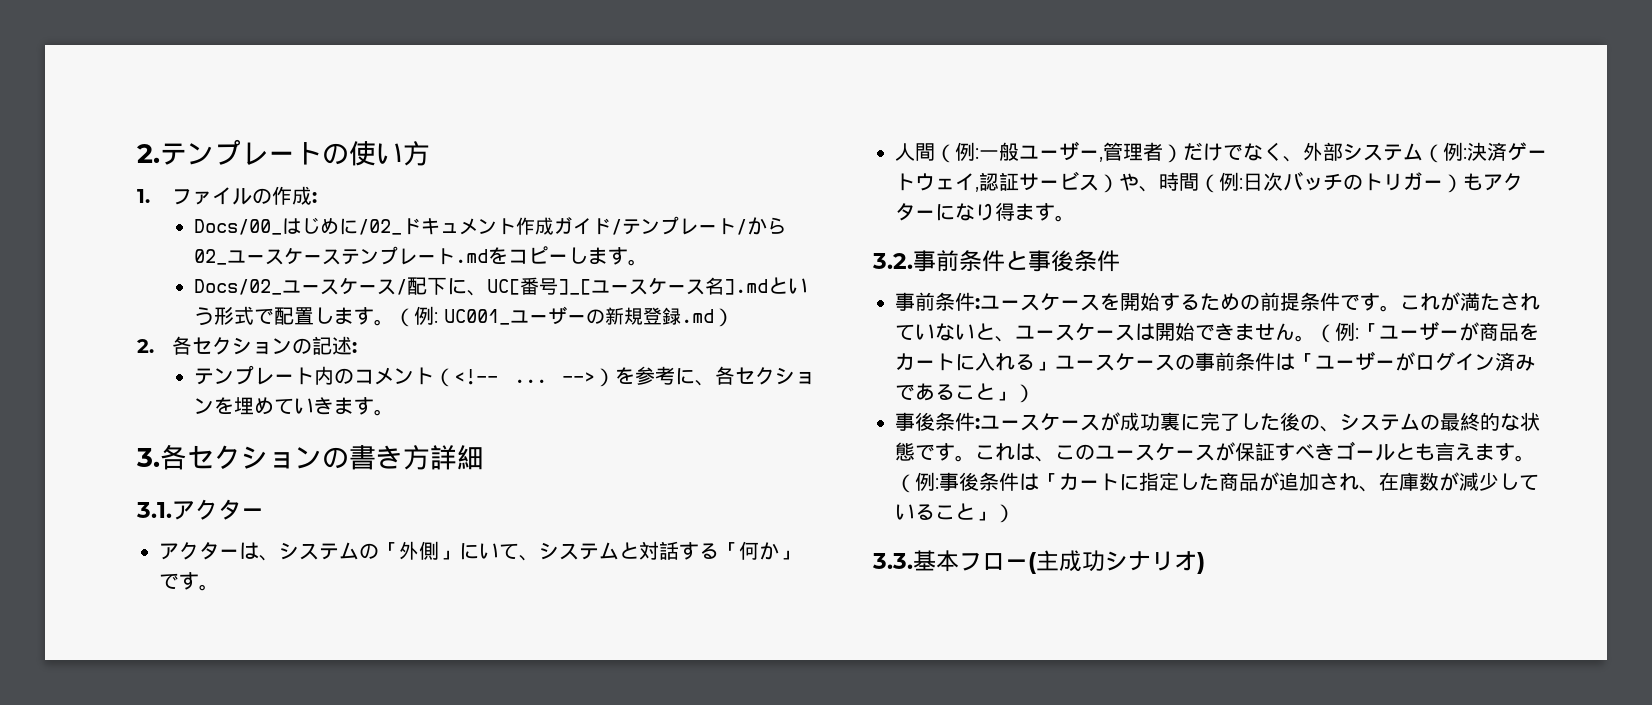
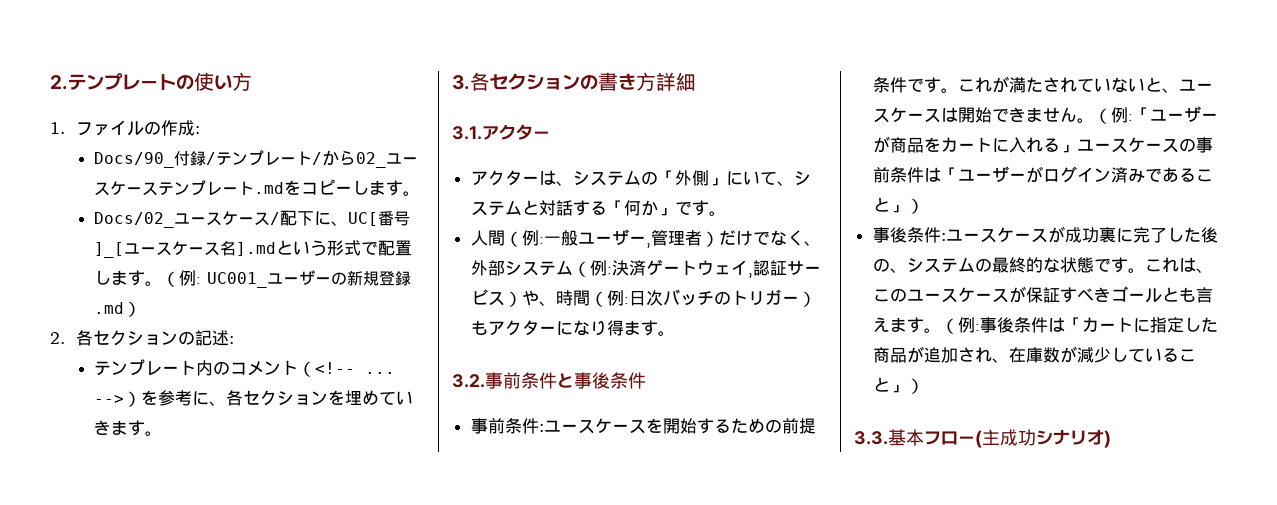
[194,217,612,235] Docs/00_はじめに/02_ドキュメント作成ガイド -> [94,151,207,168] Docs/90_付録

